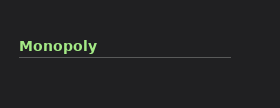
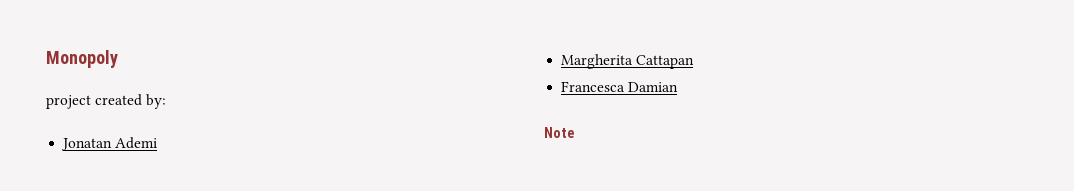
(97, 47) none -> [46,94,167,109] [61,137,158,151] [561,54,695,69] [561,81,679,92] [544,127,574,138] // project created by: // Jonatan Ademi // Margherita Cattapan // Francesca Damian // Note

